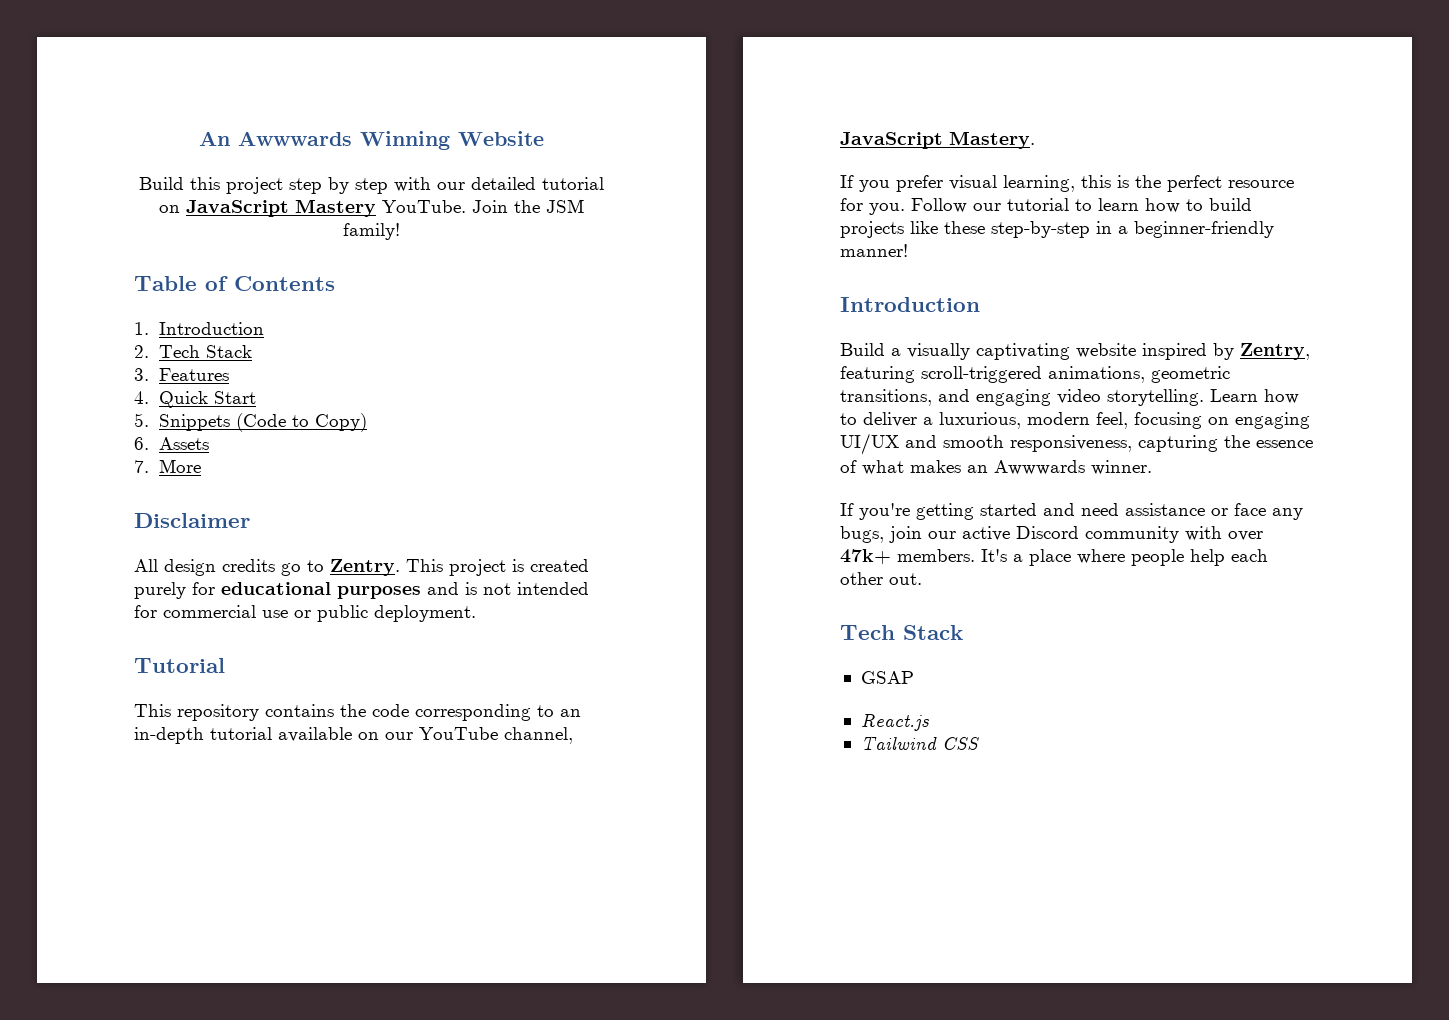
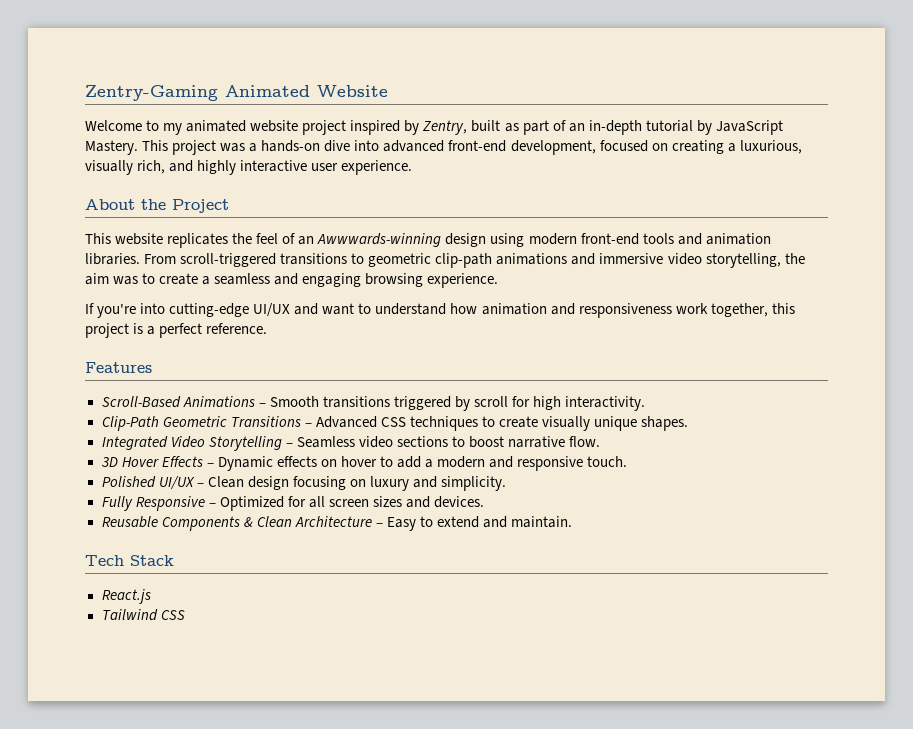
[199,131,544,150] [139,177,604,194] [159,199,584,217] [343,223,400,240] [134,276,335,291] [134,322,265,335] [134,345,253,358] [134,368,230,381] [134,391,257,408] [134,413,368,432] [134,437,210,450] [134,459,202,473] [134,513,250,528] [134,559,589,576] [134,582,589,599] [134,605,476,622] [134,658,225,673] [134,704,581,721] [134,727,573,744] [840,131,1035,149] [840,175,1294,192] [840,198,1252,215] [840,221,1274,238] [840,244,908,257] [840,297,980,312] [840,343,1310,360] [840,366,1230,383] [840,389,1299,406] [840,412,1310,429] [840,433,1313,455] [840,460,1152,475] [840,503,1303,520] [840,526,1263,543] [840,549,1268,566] [840,572,922,585] [840,625,963,640] [860,671,914,684] An Awwwards Winning Website // Build this project step by step with our detailed tutorial on JavaScript Mastery YouTube. Join the JSM family! // Table of Contents // 1. Introduction // 2. Tech Stack // 3. Features // 4. Quick Start // 5. Snippets (Code to Copy) // 6. Assets // 7. More // Disclaimer // All design credits go to Zentry. This project is created purely for educational purposes and is not intended for commercial use or public deployment. // Tutorial // This repository contains the code corresponding to an in-depth tutorial available on our YouTube channel, JavaScript Mastery. // If you prefer visual learning, this is the perfect resource for you. Follow our tutorial to learn how to build projects like these step-by-step in a beginner-friendly manner! // Introduction // Build a visually captivating website inspired by Zentry, featuring scroll-triggered animations, geometric transitions, and engaging video storytelling. Learn how to deliver a luxurious, modern feel, focusing on engaging UI/UX and smooth responsiveness, capturing the essence of what makes an Awwwards winner. // If you're getting started and need assistance or face any bugs, join our active Discord community with over 47k+ members. It's a place where people help each other out. // Tech Stack // GSAP -> [85,85,388,101] [85,120,783,135] [85,140,802,155] [85,160,413,175] [85,199,229,213] [85,233,771,248] [85,253,805,268] [85,273,499,288] [85,303,795,318] [85,323,268,338] [85,362,152,373] [101,396,646,411] [101,416,689,431] [101,436,601,451] [100,456,628,471] [101,476,506,491] [101,496,484,511] [101,516,573,531] [85,555,174,566] Zentry-Gaming Animated Website // Welcome to my animated website project inspired by Zentry, built as part of an in-depth tutorial by JavaScript Mastery. This project was a hands-on dive into advanced front-end development, focused on creating a luxurious, visually rich, and highly interactive user experience. // About the Project // This website replicates the feel of an Awwwards-winning design using modern front-end tools and animation libraries. From scroll-triggered transitions to geometric clip-path animations and immersive video storytelling, the aim was to create a seamless and engaging browsing experience. // If you're into cutting-edge UI/UX and want to understand how animation and responsiveness work together, this project is a perfect reference. // Features // Scroll-Based Animations – Smooth transitions triggered by scroll for high interactivity. // Clip-Path Geometric Transitions – Advanced CSS techniques to create visually unique shapes. // Integrated Video Storytelling – Seamless video sections to boost narrative flow. // 3D Hover Effects – Dynamic effects on hover to add a modern and responsive touch. // Polished UI/UX – Clean design focusing on luxury and simplicity. // Fully Responsive – Optimized for all screen sizes and devices. // Reusable Components & Clean Architecture – Easy to extend and maintain. // Tech Stack

